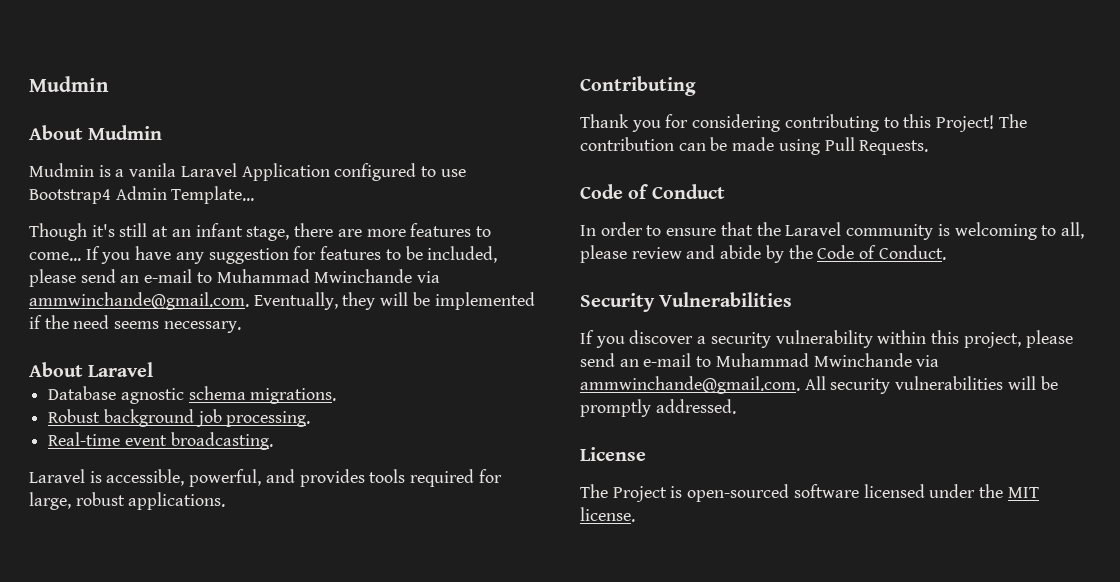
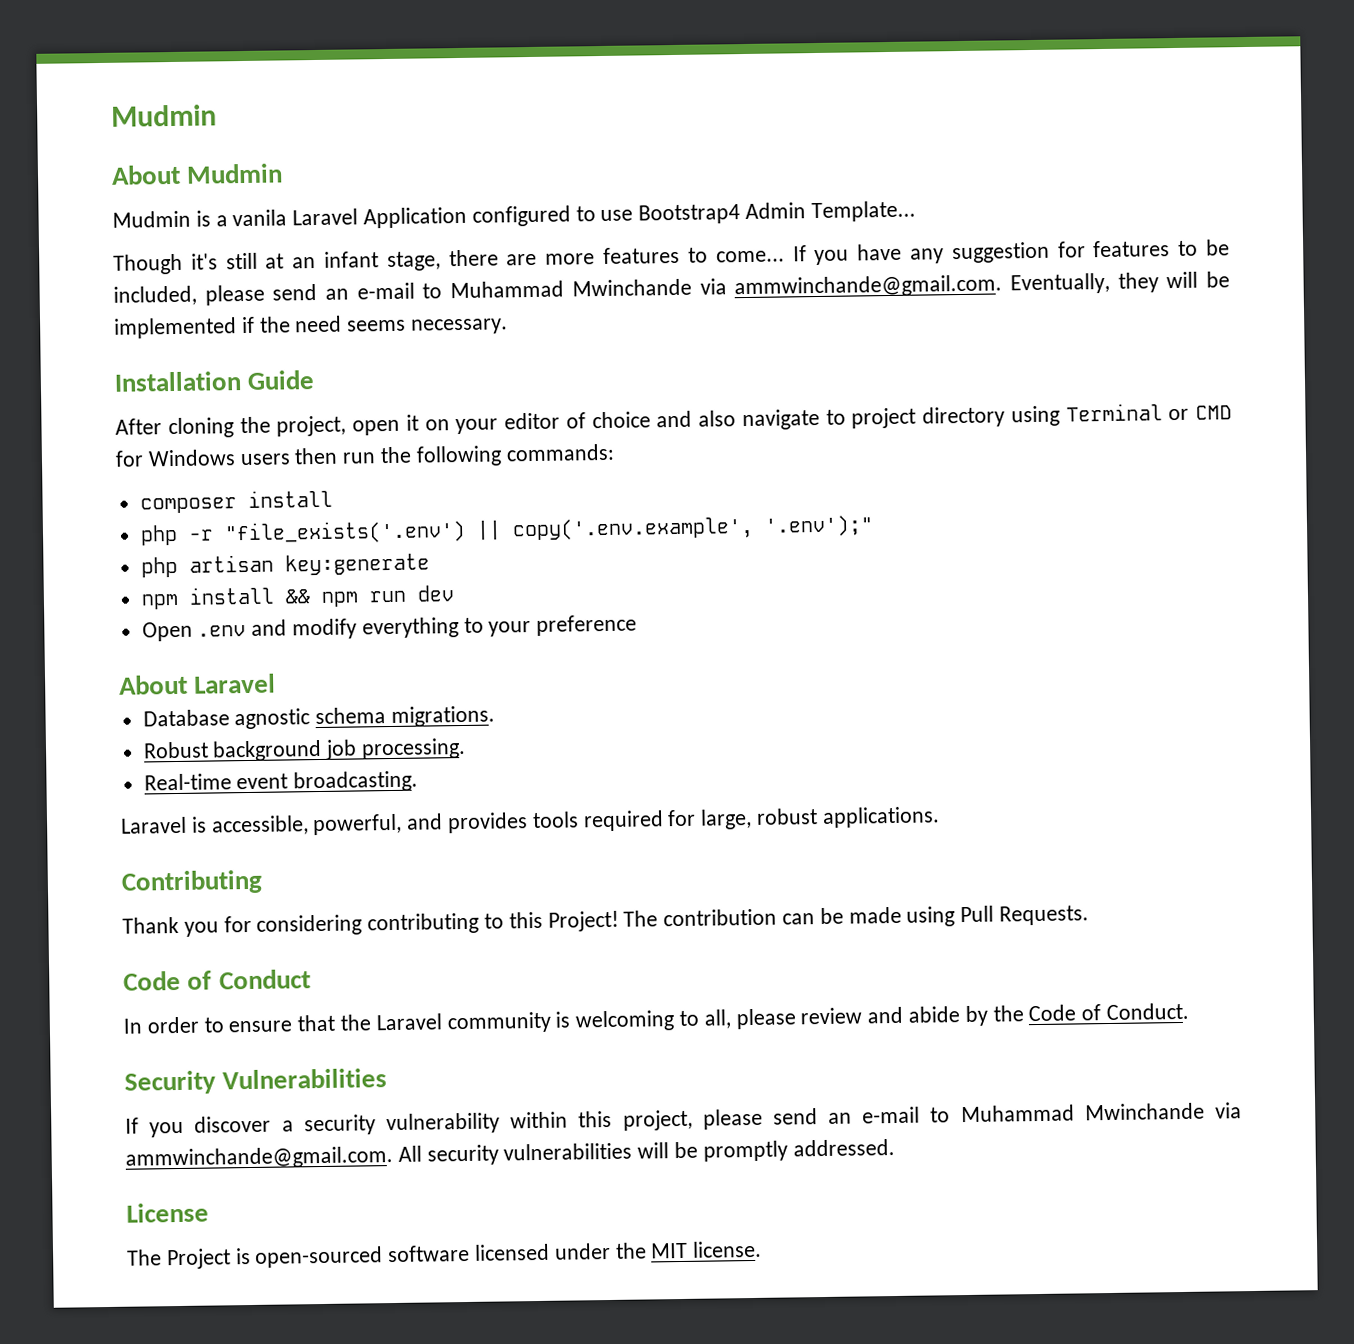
(241, 327) none -> [114,370,316,392] [115,403,1232,439] [115,443,615,467] [139,489,333,514] [139,515,874,546] [140,553,430,578] [140,585,454,610] [141,614,638,642] // Installation Guide // After cloning the project, open it on your editor of choice and also navigate to project directory using Terminal or CMD for Windows users then run the following commands: // composer install // php -r "file_exists('.env') || copy('.env.example', '.env');" // php artisan key:generate // npm install && npm run dev // Open .env and modify everything to your preference

